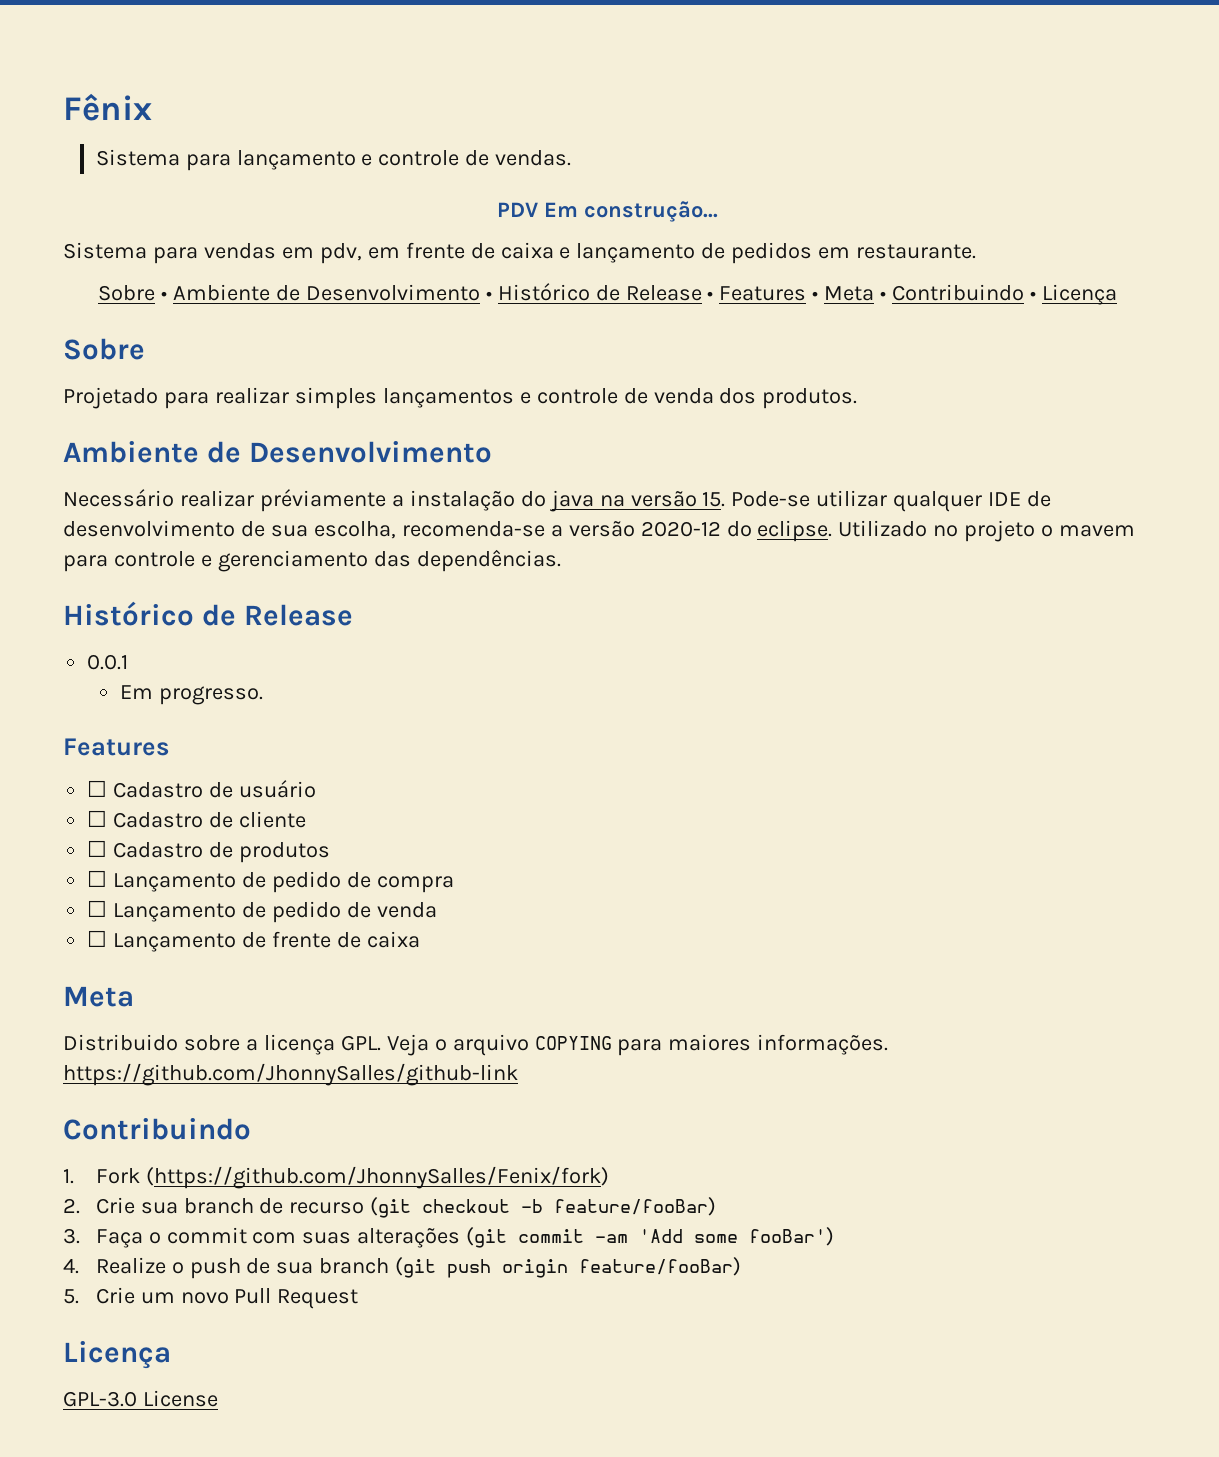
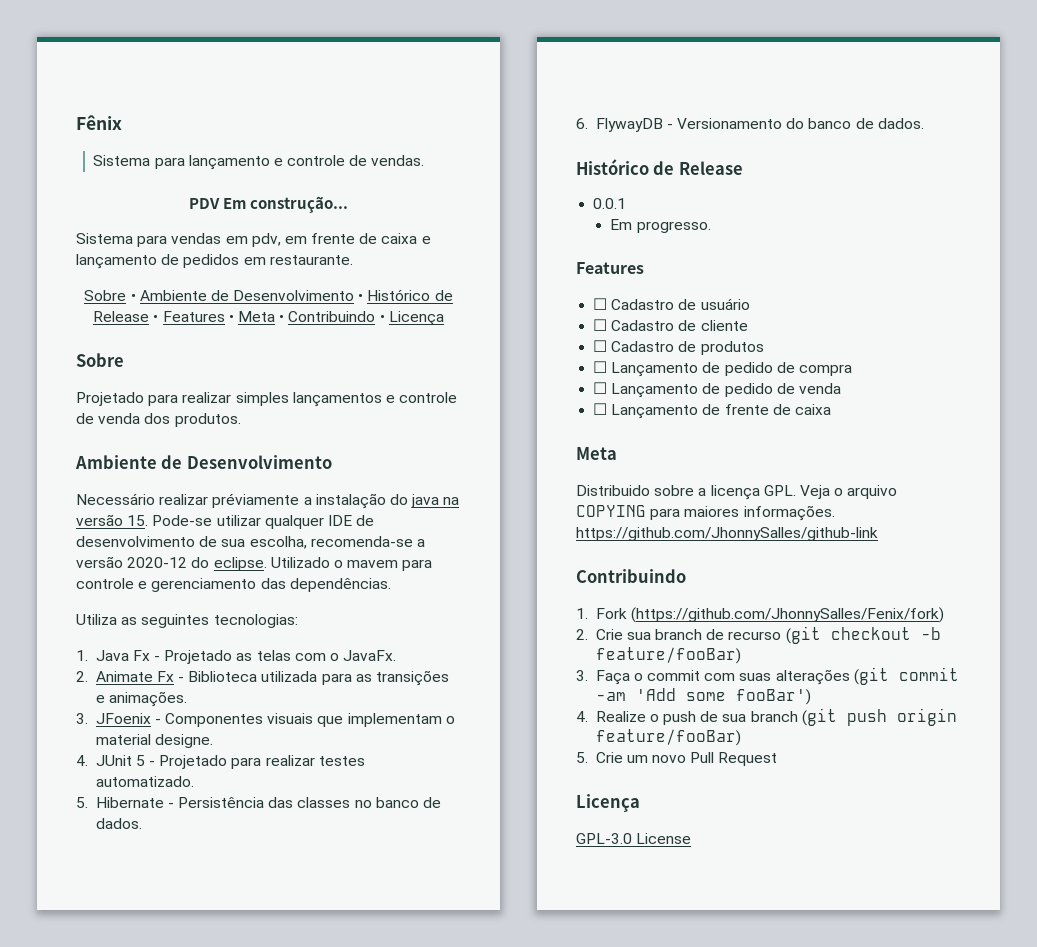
[933,520,1036,542] no projeto -> (330, 562) none
(561, 560) none -> [76,614,298,628] [76,650,397,664] [76,670,450,686] [95,691,187,707] [76,713,455,727] [95,734,213,748] [76,755,365,769] [95,776,194,787] [76,797,442,808] [95,818,142,829] [576,118,924,132] // Utiliza as seguintes tecnologias: // 1. Java Fx - Projetado as telas com o JavaFx. // 2. Animate Fx - Biblioteca utilizada para as transições e animações. // 3. JFoenix - Componentes visuais que implementam o material designe. // 4. JUnit 5 - Projetado para realizar testes automatizado. // 5. Hibernate - Persistência das classes no banco de dados. // 6. FlywayDB - Versionamento do banco de dados.

